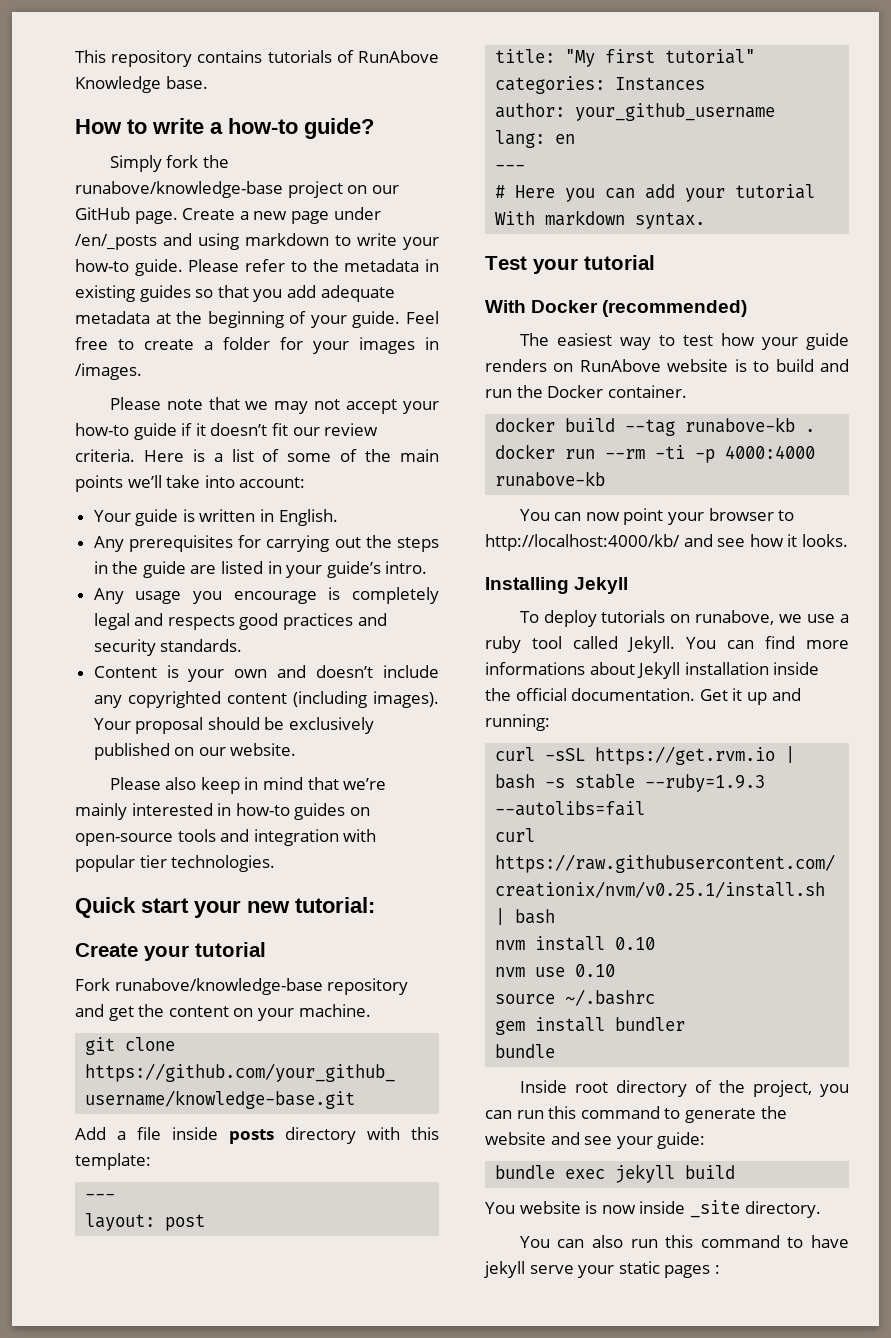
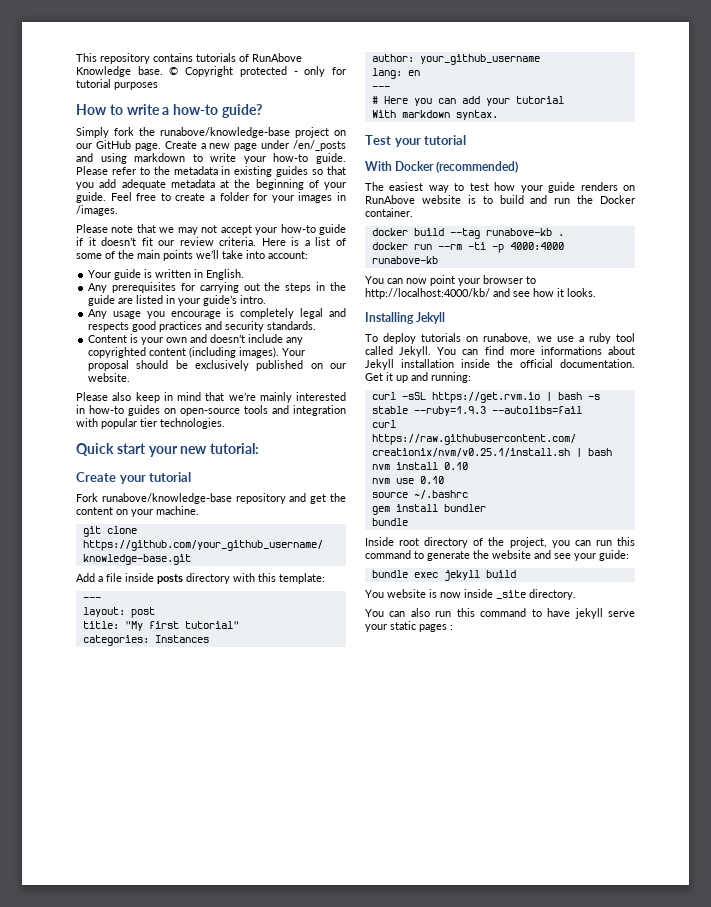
(208, 82) none -> [169,66,346,77] [76,79,158,90] © Copyright protected - only for tutorial purposes

